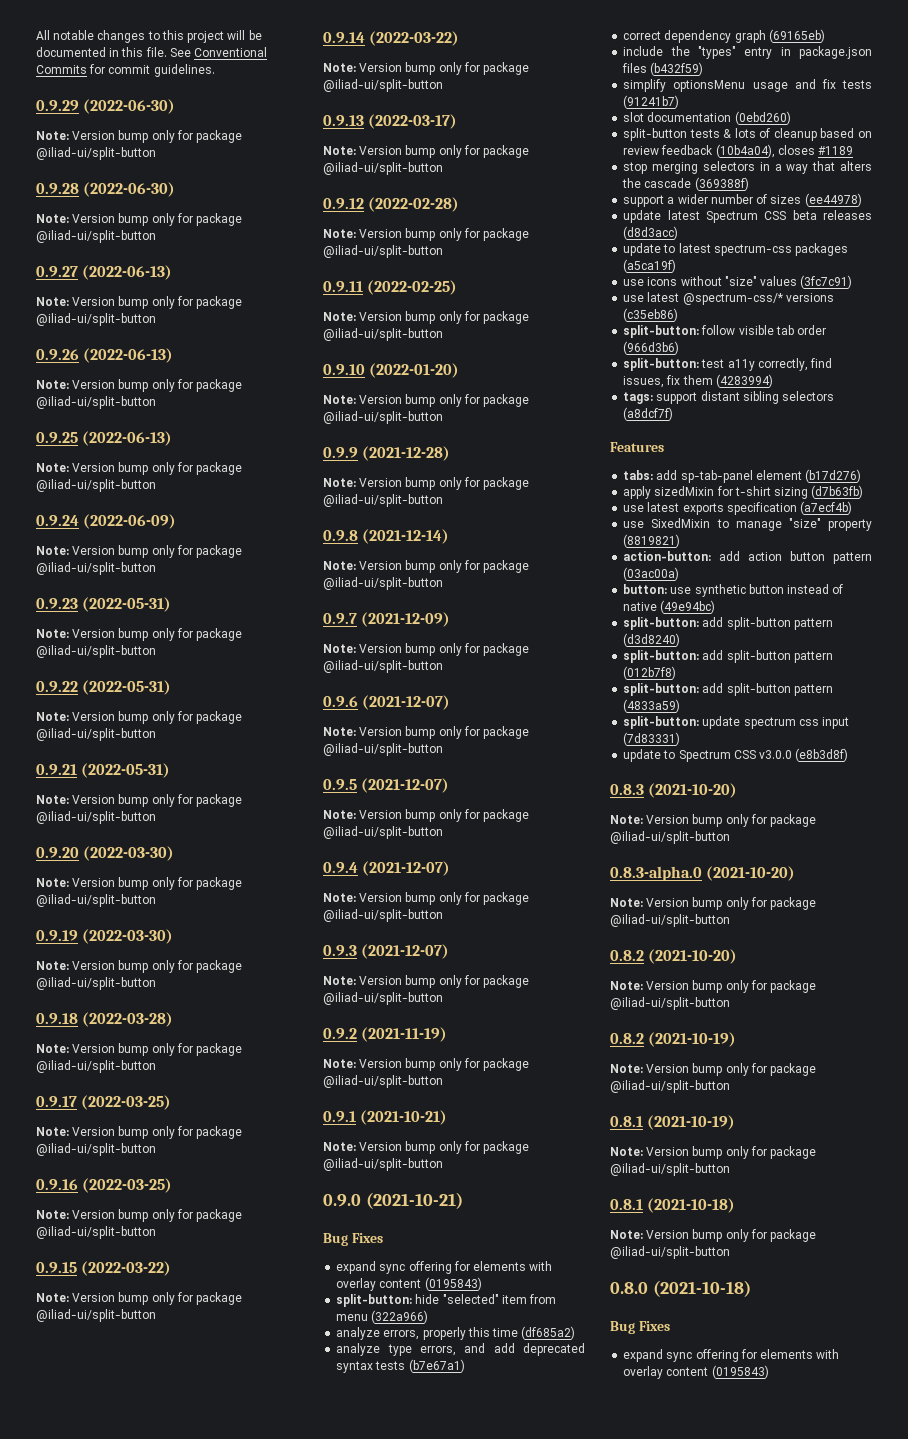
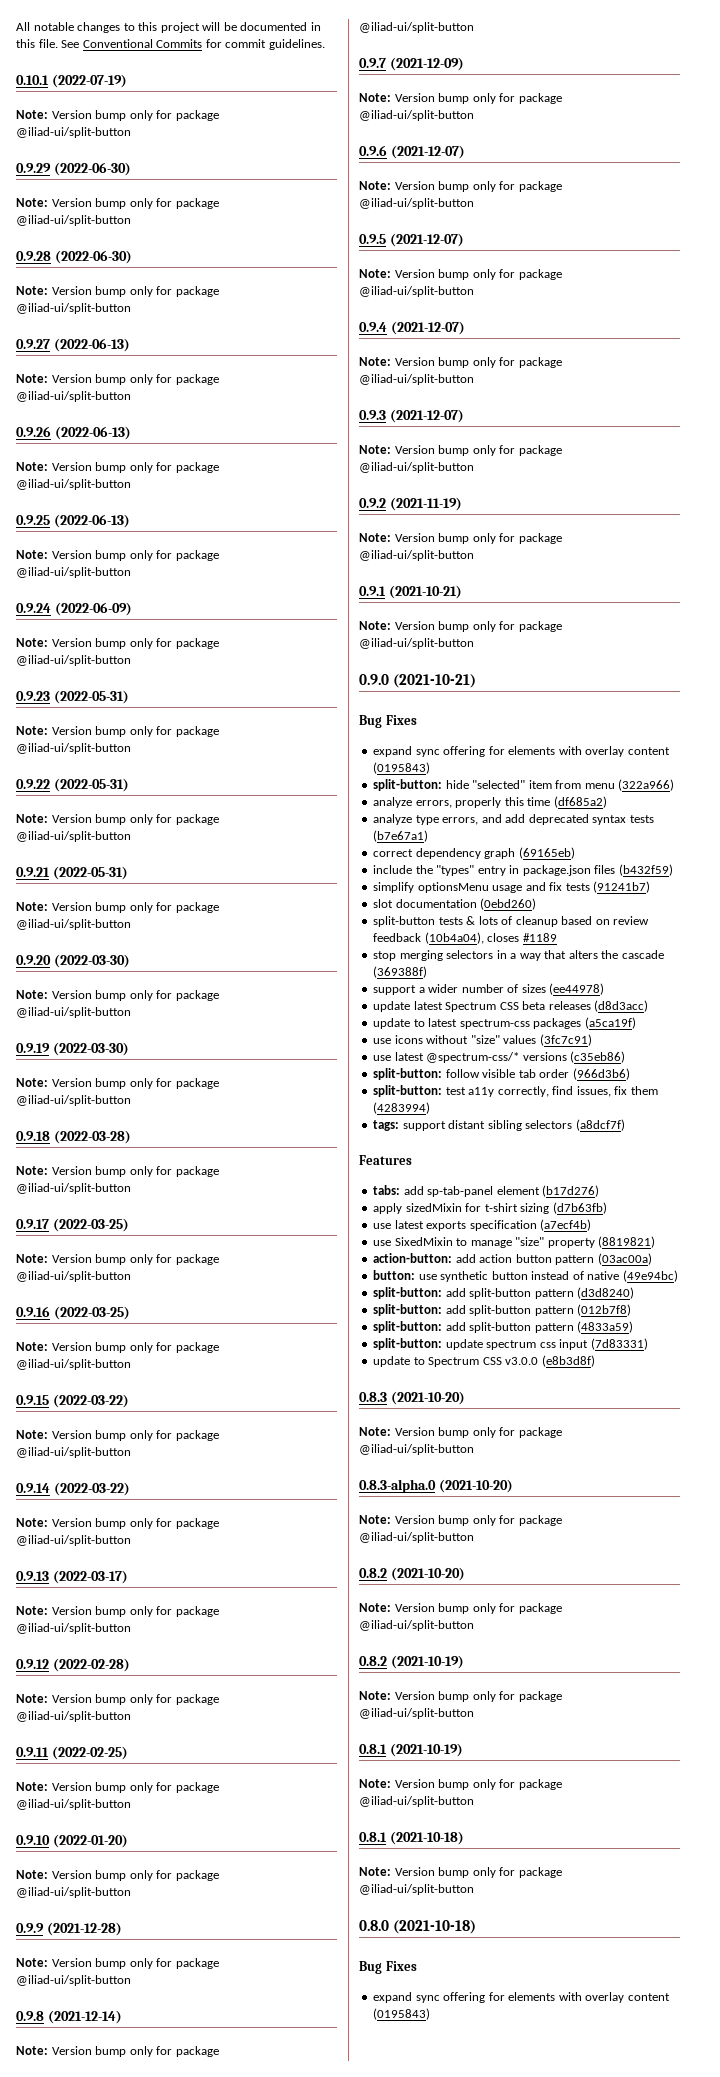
(215, 70) none -> [16,74,127,88] [16,110,219,121] [16,127,131,138] // 0.10.1 (2022-07-19) // Note: Version bump only for package @iliad-ui/split-button

